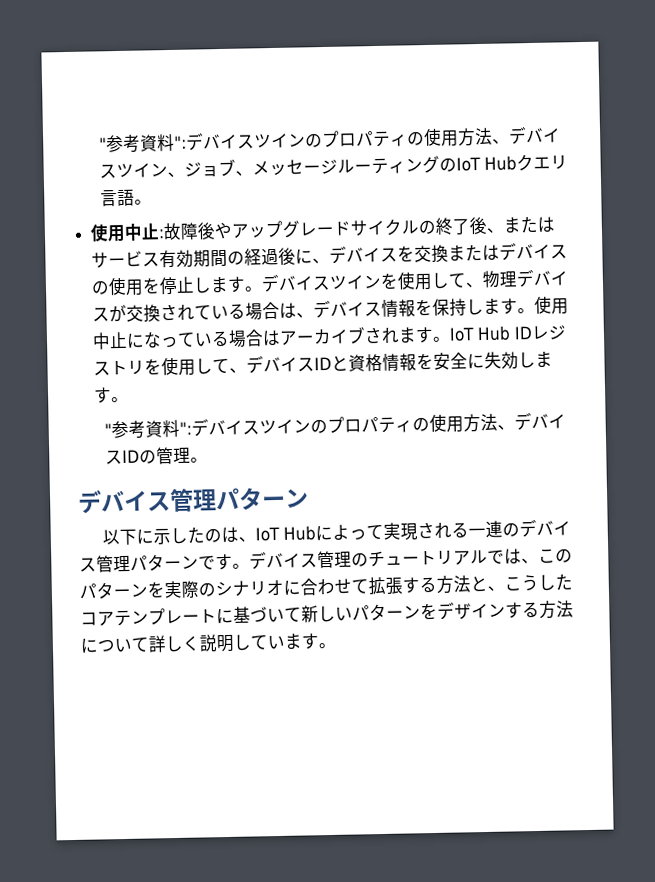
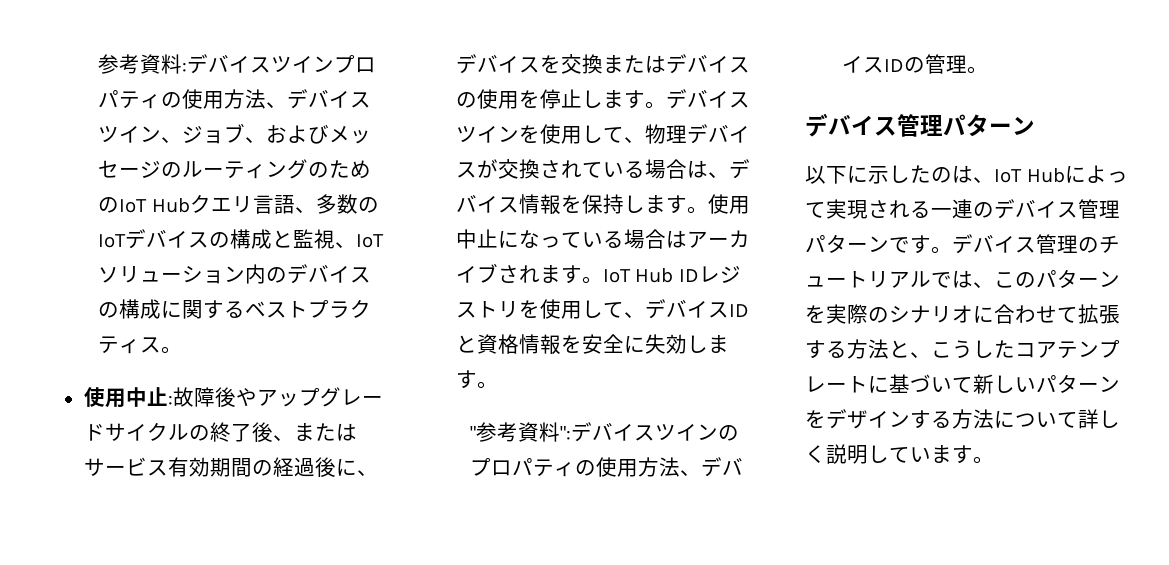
[98,132,323,153] "参考資料":デバイスツインの -> [98,54,335,74] 参考資料:デバイスツイン
(253, 173) none -> [266,124,330,144] および
(338, 167) none -> [161,162,183,178] の
(457, 164) none -> [329,160,372,179] [98,197,120,213] ための
(135, 198) none -> [294,194,379,214] [98,229,385,249] [98,264,372,284] [98,299,372,319] [98,336,162,354] 、多数のIoTデバイスの構成と監視、IoTソリューション内のデバイスの構成に関するベストプラクティス

